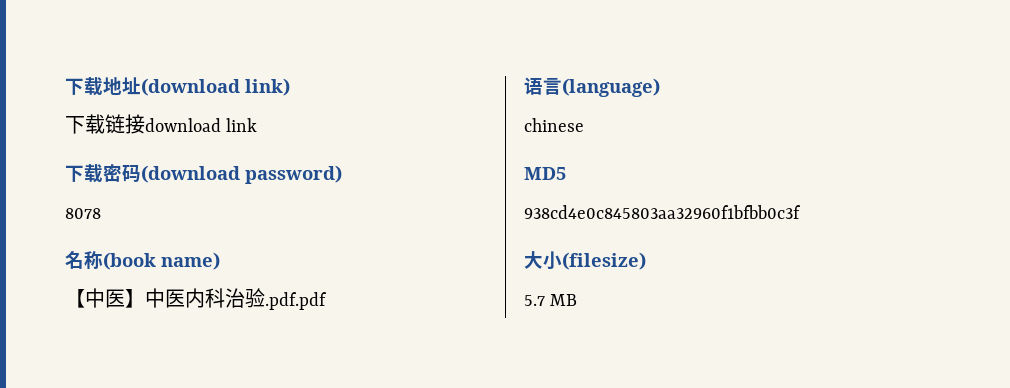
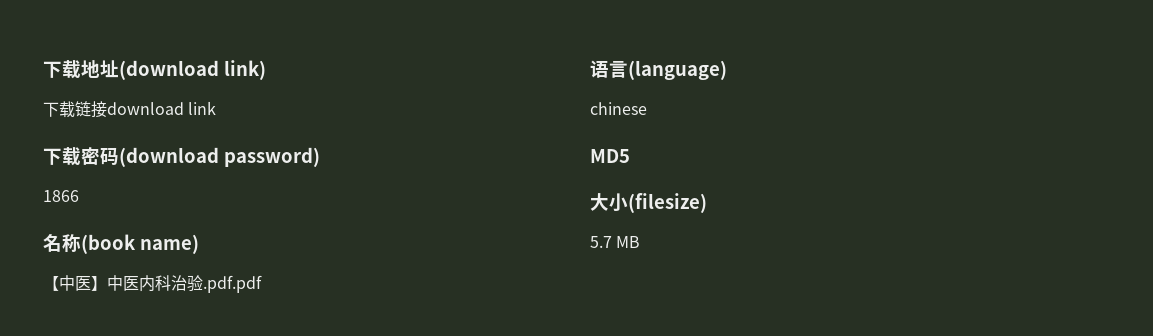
[65,208,101,219] 8078 -> [43,190,79,202] 1866
[524,205,801,219] // 938cd4e0c845803aa32960f1bfbb0c3f -> (630, 156) none

